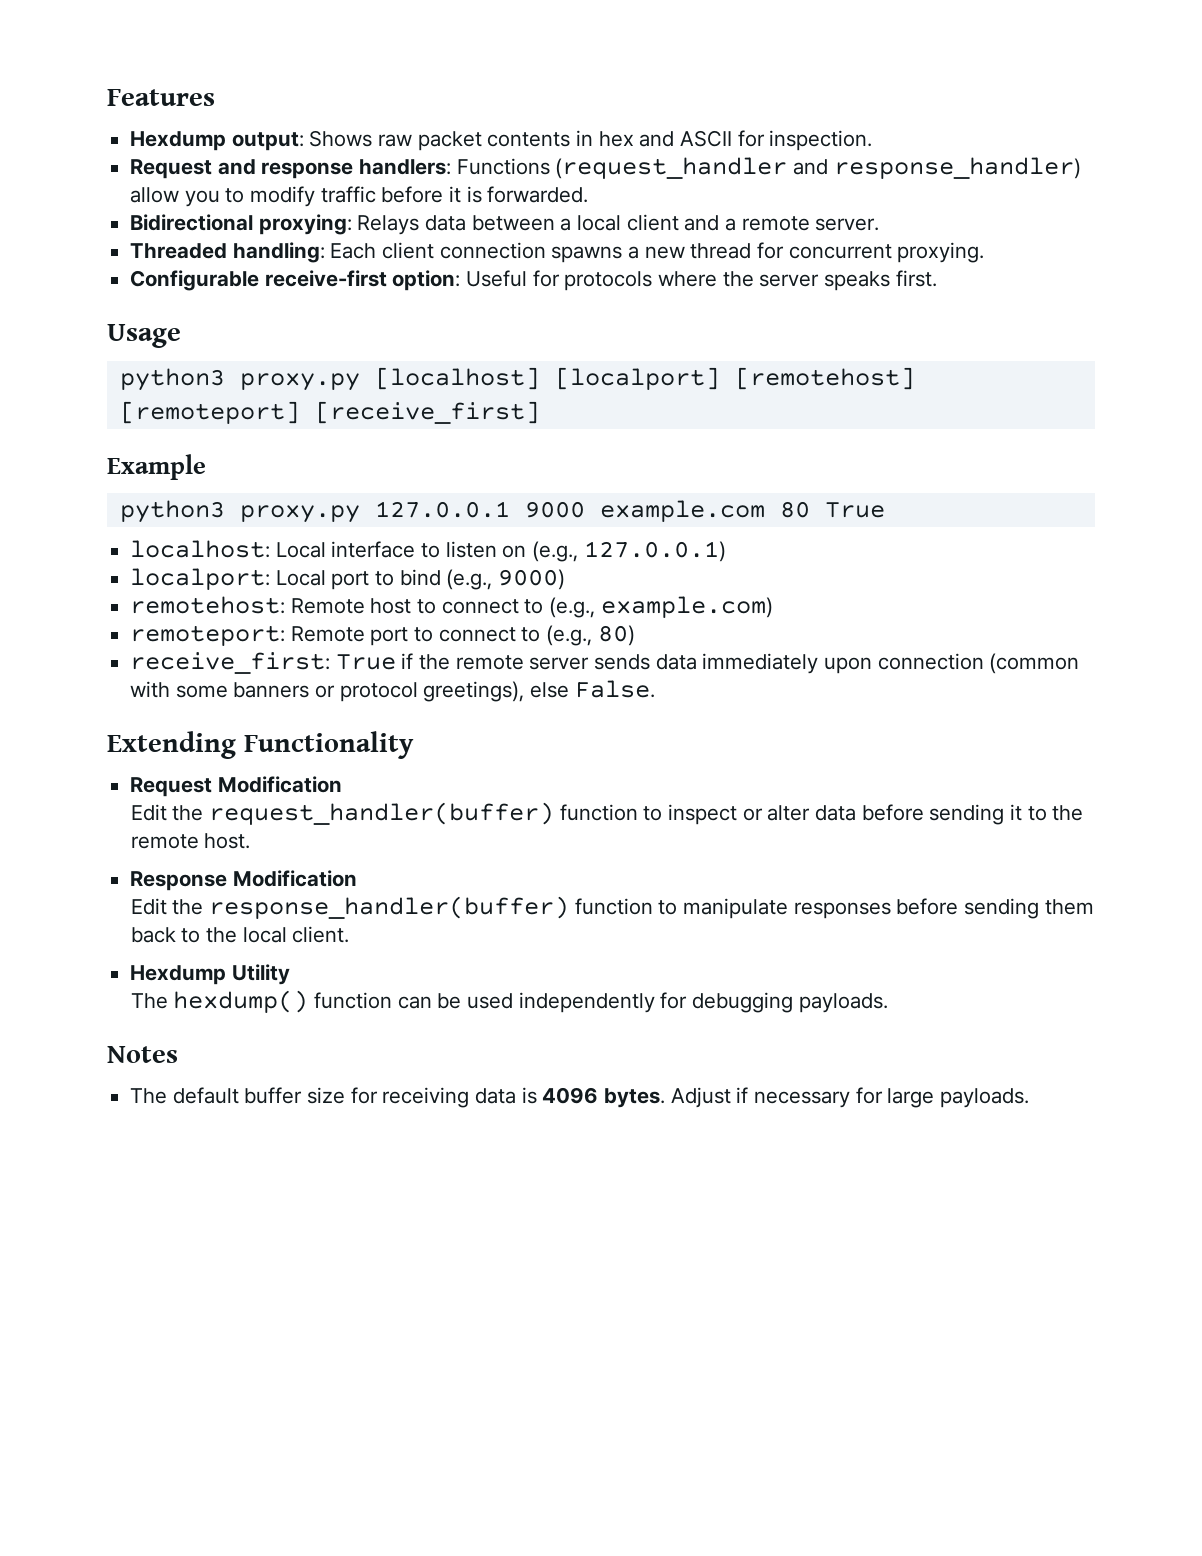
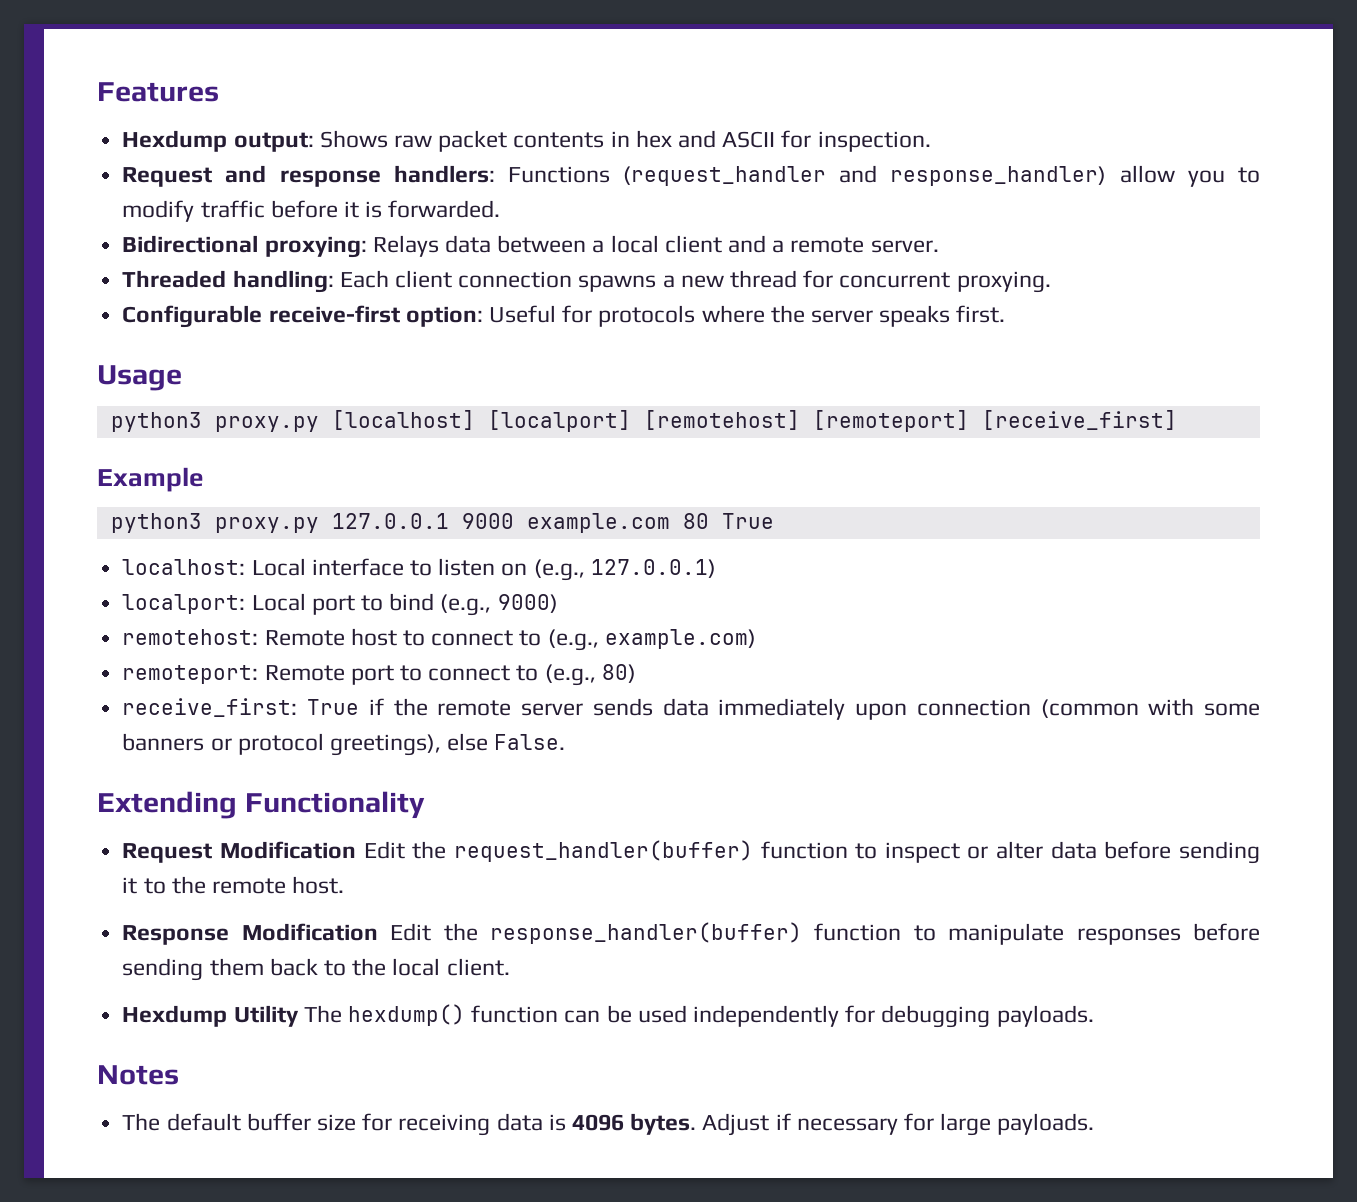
(342, 784) // -> (356, 850) none
(357, 878) // -> (378, 932) none
(290, 974) // -> (299, 1016) none

